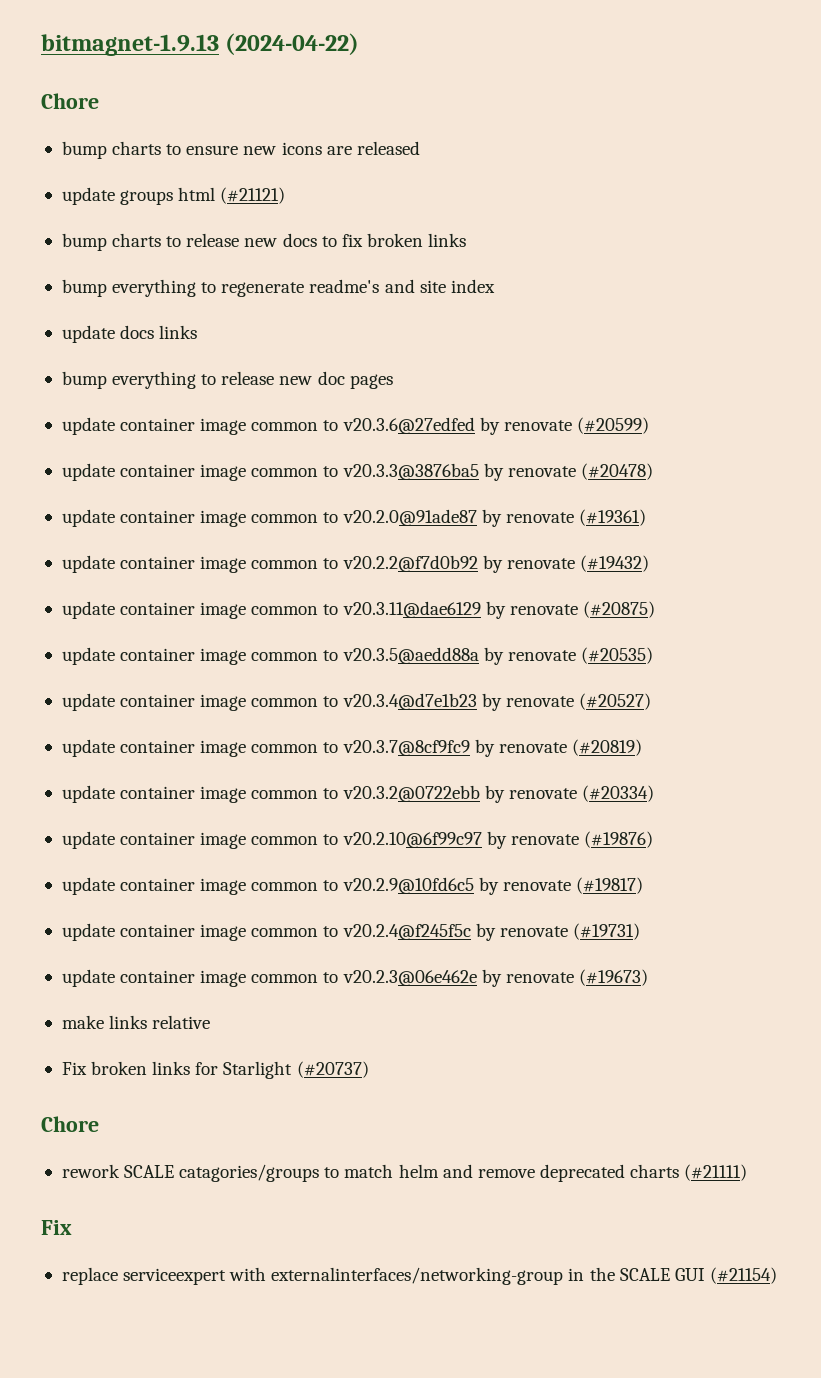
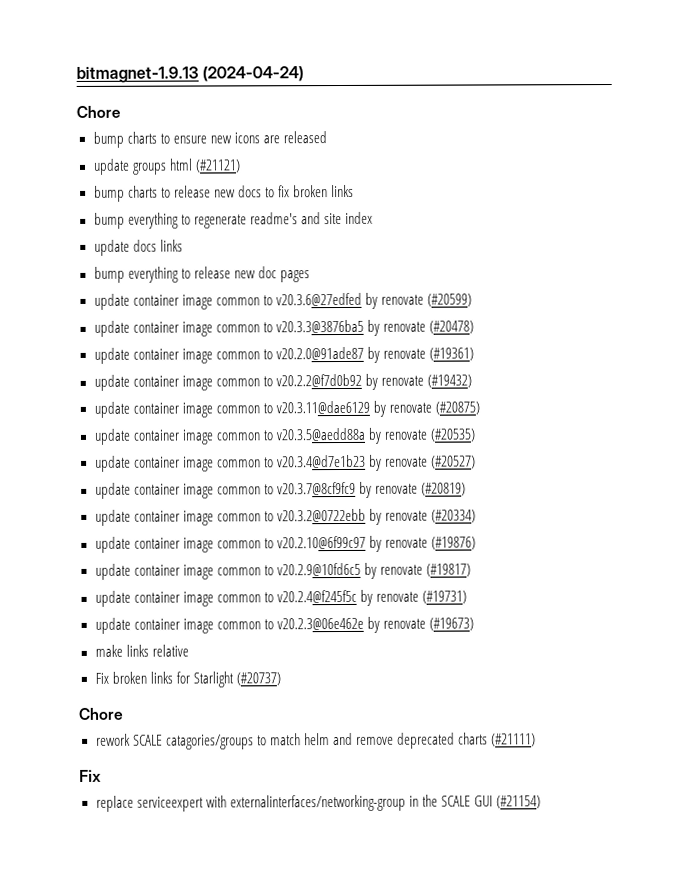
[225,33,360,55] (2024-04-22) -> [202,66,305,82] (2024-04-24)

